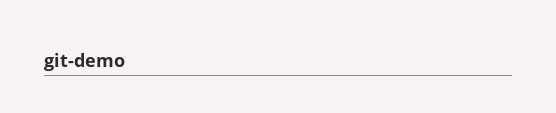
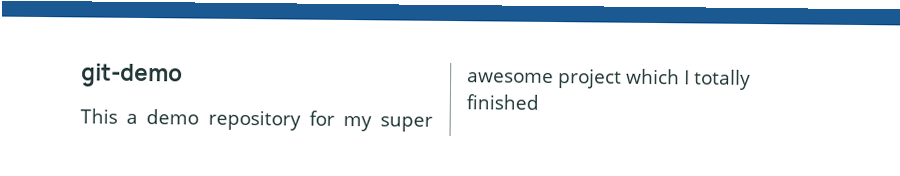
(125, 62) none -> [80,108,433,132] [467,68,751,90] [466,94,539,110] // This a demo repository for my super awesome project which I totally finished

